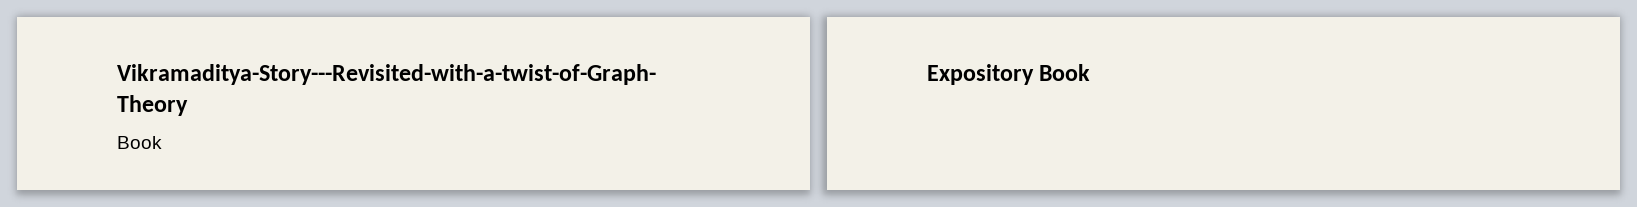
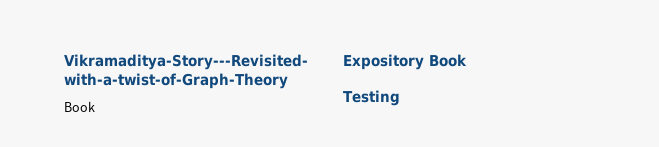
(1091, 72) none -> [343,90,400,106] // Testing

